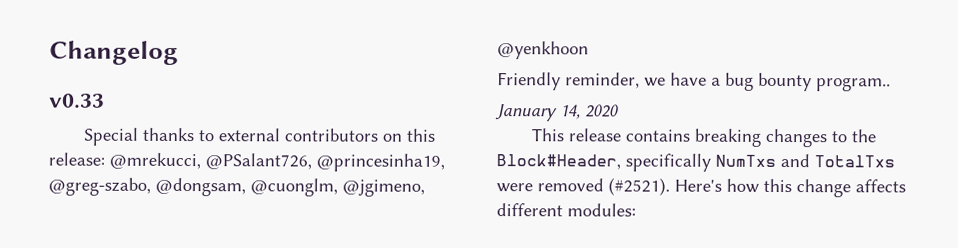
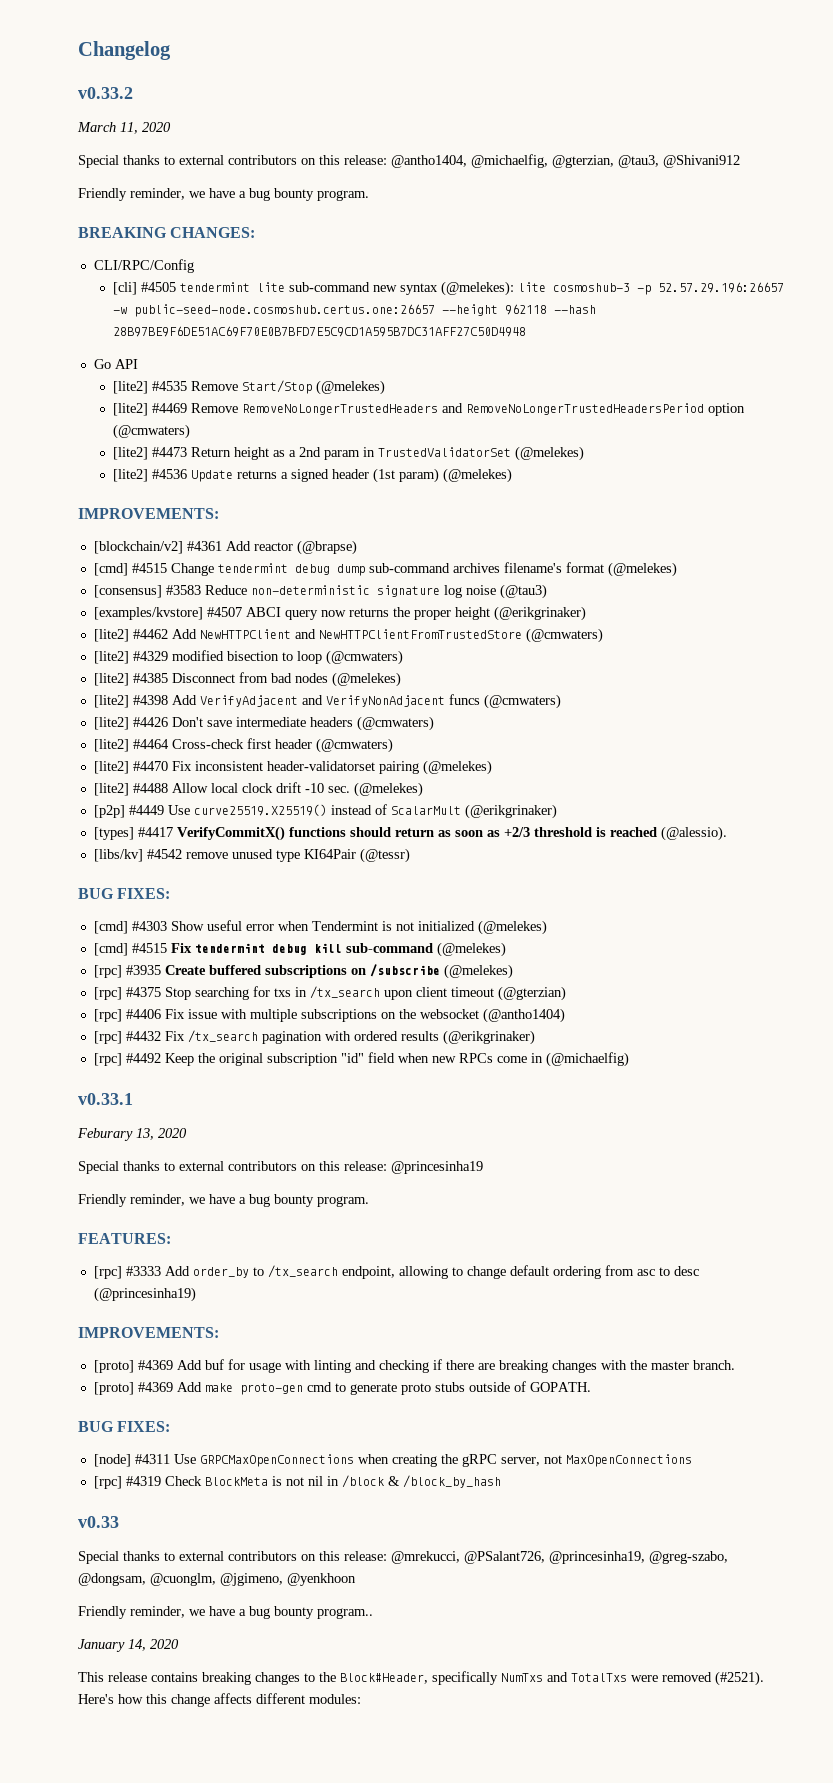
(179, 53) none -> [78,87,133,99] [77,122,171,134] [78,154,740,168] [78,188,369,201] [78,227,256,238] [93,259,194,273] [112,281,784,296] [112,304,596,317] [112,326,526,337] [93,359,138,369] [112,380,385,395] [112,403,745,416] [112,424,190,439] [112,446,584,461] [112,468,512,483] [78,508,219,519] [93,540,357,555] [93,562,677,577] [93,584,547,599] [93,606,586,621] [93,628,603,643] [93,650,403,665] [93,672,401,687] [93,694,561,709] [93,716,434,731] [93,738,393,753] [93,760,492,775] [93,782,423,797] [93,804,557,819] [93,826,727,841] [93,848,410,863] [78,888,171,899] [93,920,547,935] [93,942,506,957] [93,964,513,979] [93,986,566,1001] [93,1008,565,1023] [93,1030,535,1045] [93,1052,629,1067] [78,1093,133,1105] [77,1128,187,1141] [78,1161,483,1174] [78,1194,369,1207] [78,1233,171,1244] [93,1265,699,1279] [93,1287,196,1302] [78,1327,219,1338] [93,1359,735,1373] [93,1381,591,1395] [78,1421,171,1432] [93,1454,692,1467] [93,1475,501,1489] // v0.33.2 // March 11, 2020 // Special thanks to external contributors on this release: @antho1404, @michaelfig, @gterzian, @tau3, @Shivani912 // Friendly reminder, we have a bug bounty program. // BREAKING CHANGES: // CLI/RPC/Config // [cli] #4505 tendermint lite sub-command new syntax (@melekes): lite cosmoshub-3 -p 52.57.29.196:26657 -w public-seed-node.cosmoshub.certus.one:26657 --height 962118 --hash 28B97BE9F6DE51AC69F70E0B7BFD7E5C9CD1A595B7DC31AFF27C50D4948 // Go API // [lite2] #4535 Remove Start/Stop (@melekes) // [lite2] #4469 Remove RemoveNoLongerTrustedHeaders and RemoveNoLongerTrustedHeadersPeriod option (@cmwaters) // [lite2] #4473 Return height as a 2nd param in TrustedValidatorSet (@melekes) // [lite2] #4536 Update returns a signed header (1st param) (@melekes) // IMPROVEMENTS: // [blockchain/v2] #4361 Add reactor (@brapse) // [cmd] #4515 Change tendermint debug dump sub-command archives filename's format (@melekes) // [consensus] #3583 Reduce non-deterministic signature log noise (@tau3) // [examples/kvstore] #4507 ABCI query now returns the proper height (@erikgrinaker) // [lite2] #4462 Add NewHTTPClient and NewHTTPClientFromTrustedStore (@cmwaters) // [lite2] #4329 modified bisection to loop (@cmwaters) // [lite2] #4385 Disconnect from bad nodes (@melekes) // [lite2] #4398 Add VerifyAdjacent and VerifyNonAdjacent funcs (@cmwaters) // [lite2] #4426 Don't save intermediate headers (@cmwaters) // [lite2] #4464 Cross-check first header (@cmwaters) // [lite2] #4470 Fix inconsistent header-validatorset pairing (@melekes) // [lite2] #4488 Allow local clock drift -10 sec. (@melekes) // [p2p] #4449 Use curve25519.X25519() instead of ScalarMult (@erikgrinaker) // [types] #4417 VerifyCommitX() functions should return as soon as +2/3 threshold is reached (@alessio). // [libs/kv] #4542 remove unused type KI64Pair (@tessr) // BUG FIXES: // [cmd] #4303 Show useful error when Tendermint is not initialized (@melekes) // [cmd] #4515 Fix tendermint debug kill sub-command (@melekes) // [rpc] #3935 Create buffered subscriptions on /subscribe (@melekes) // [rpc] #4375 Stop searching for txs in /tx_search upon client timeout (@gterzian) // [rpc] #4406 Fix issue with multiple subscriptions on the websocket (@antho1404) // [rpc] #4432 Fix /tx_search pagination with ordered results (@erikgrinaker) // [rpc] #4492 Keep the original subscription "id" field when new RPCs come in (@michaelfig) // v0.33.1 // Feburary 13, 2020 // Special thanks to external contributors on this release: @princesinha19 // Friendly reminder, we have a bug bounty program. // FEATURES: // [rpc] #3333 Add order_by to /tx_search endpoint, allowing to change default ordering from asc to desc (@princesinha19) // IMPROVEMENTS: // [proto] #4369 Add buf for usage with linting and checking if there are breaking changes with the master branch. // [proto] #4369 Add make proto-gen cmd to generate proto stubs outside of GOPATH. // BUG FIXES: // [node] #4311 Use GRPCMaxOpenConnections when creating the gRPC server, not MaxOpenConnections // [rpc] #4319 Check BlockMeta is not nil in /block & /block_by_hash

